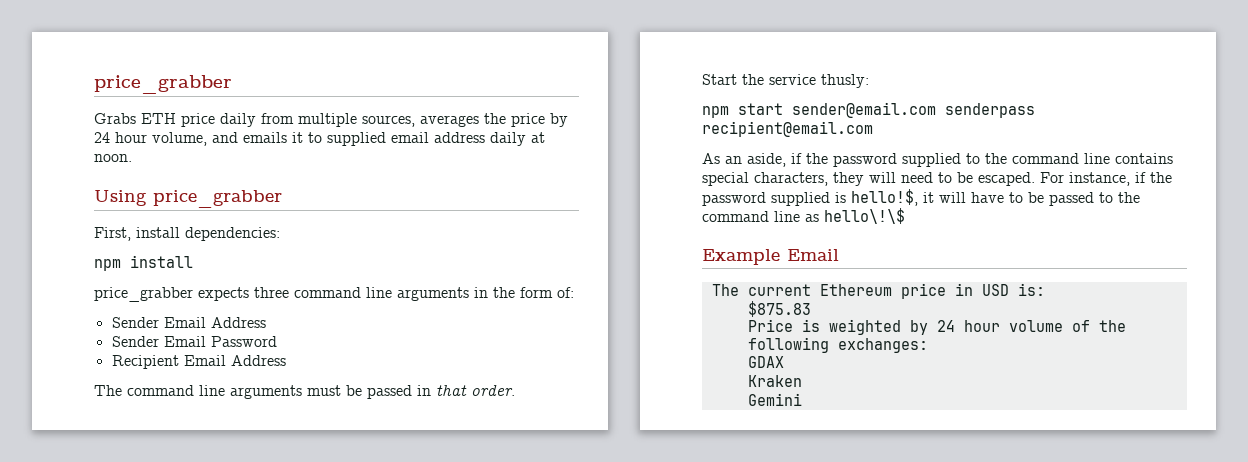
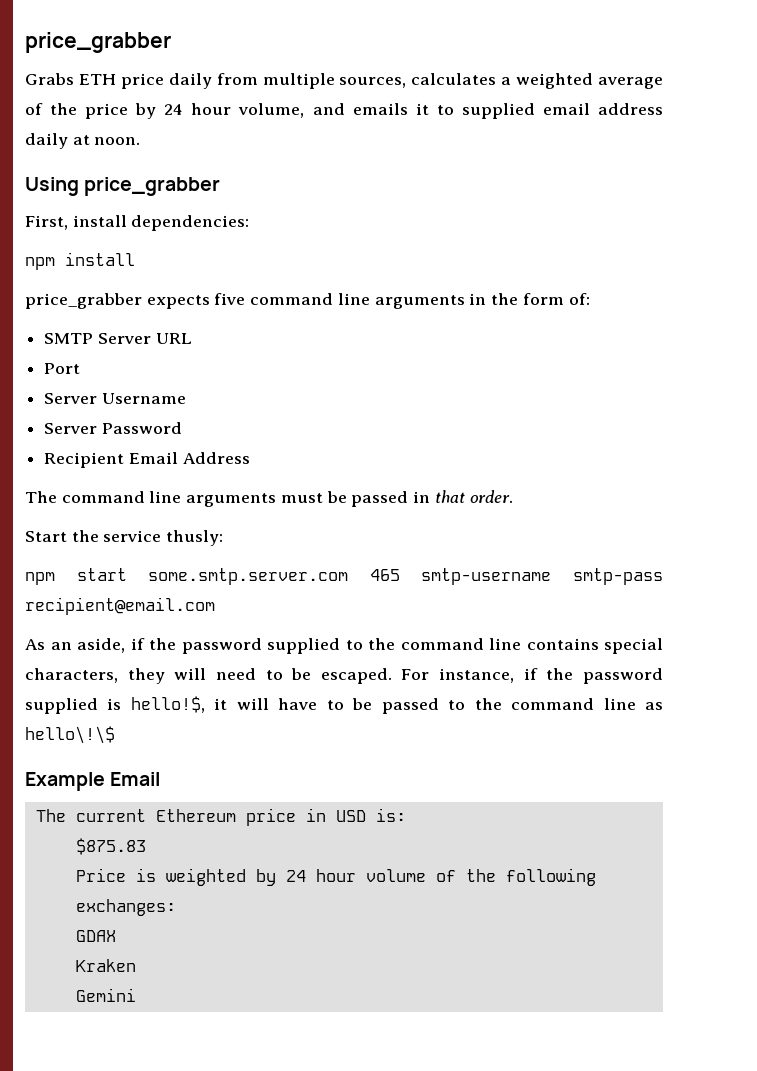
[420,115,479,127] averages -> [411,73,663,89] [25,103,43,115] calculates a weighted average of
[254,287,289,298] three -> [214,293,246,305] five
[111,317,266,328] [111,336,206,347] Sender Email Address // Sender Email -> [44,333,192,344] [44,363,81,374] [44,393,186,404] [44,423,98,434] SMTP Server URL // Port // Server Username // Server
[792,102,1035,118] sender@email.com senderpass -> [148,568,664,585] some.smtp.server.com 465 smtp-username smtp-pass

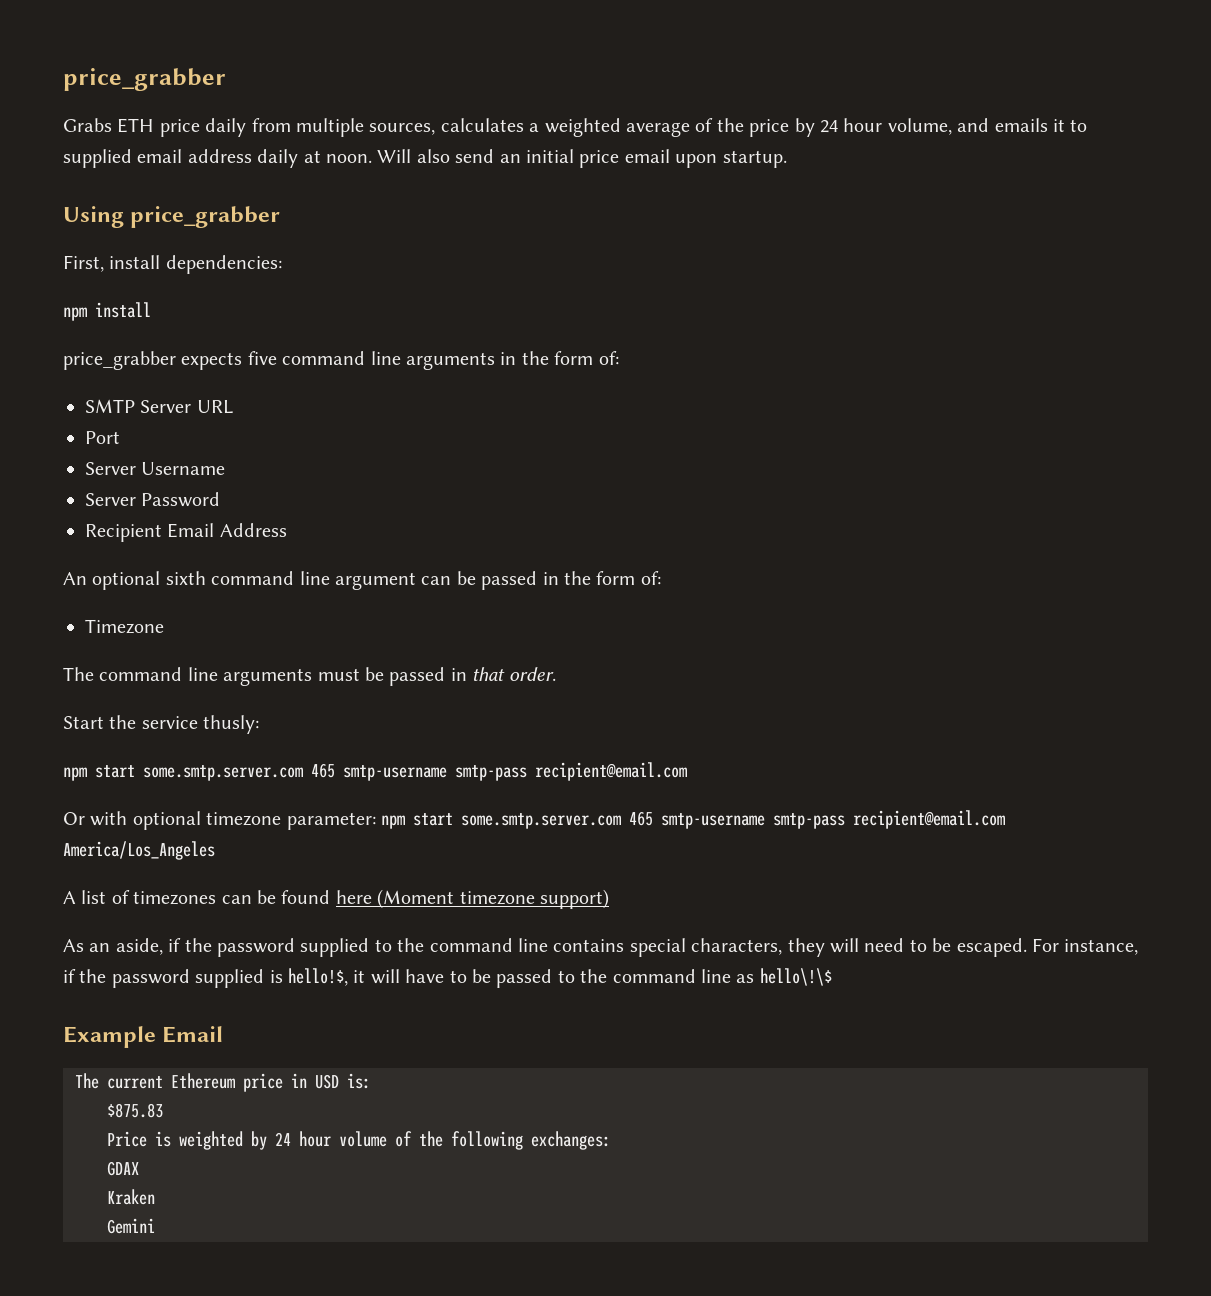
(141, 141) none -> [377,149,787,168] Will also send an initial price email upon startup.
(250, 458) none -> [63,571,661,590] [85,619,164,634] // An optional sixth command line argument can be passed in the form of: // Timezone
(215, 606) none -> [63,810,1005,830] [63,841,215,860] [63,889,609,909] // Or with optional timezone parameter: npm start some.smtp.server.com 465 smtp-username smtp-pass recipient@email.com America/Los_Angeles // A list of timezones can be found here (Moment timezone support)

